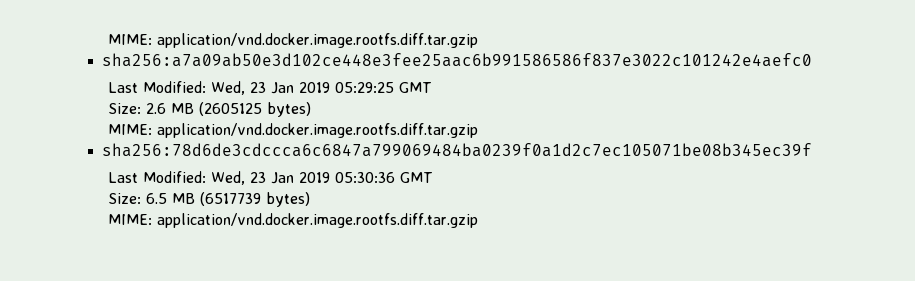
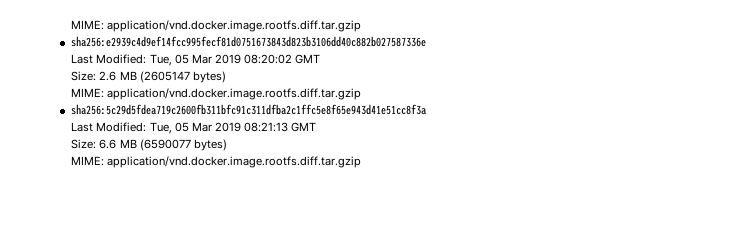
[108,33,479,48] [102,53,813,67] [108,81,395,95] MIME: application/vnd.docker.image.rootfs.diff.tar.gzip // sha256:a7a09ab50e3d102ce448e3fee25aac6b991586586f837e3022c101242e4aefc0 // Last Modified: Wed, 23 Jan 2019 05:29:25 -> [71,20,362,32] [70,36,426,47] [71,54,292,66] MIME: application/vnd.docker.image.rootfs.diff.tar.gzip // sha256:e2939c4d9ef14fcc995fecf81d0751673843d823b3106dd40c882b027587336e // Last Modified: Tue, 05 Mar 2019 08:20:02
[199,102,263,116] (2605125 -> [139,71,190,83] (2605147
[102,143,813,157] [108,171,434,185] [108,192,262,206] sha256:78d6de3cdccca6c6847a799069484ba0239f0a1d2c7ec105071be08b345ec39f // Last Modified: Wed, 23 Jan 2019 05:30:36 GMT // Size: 6.5 MB (6517739 -> [70,104,426,115] [71,122,317,134] [71,139,191,151] sha256:5c29d5fdea719c2600fb311bfc91c311dfba2c1ffc5e8f65e943d41e51cc8f3a // Last Modified: Tue, 05 Mar 2019 08:21:13 GMT // Size: 6.6 MB (6590077

